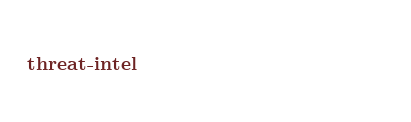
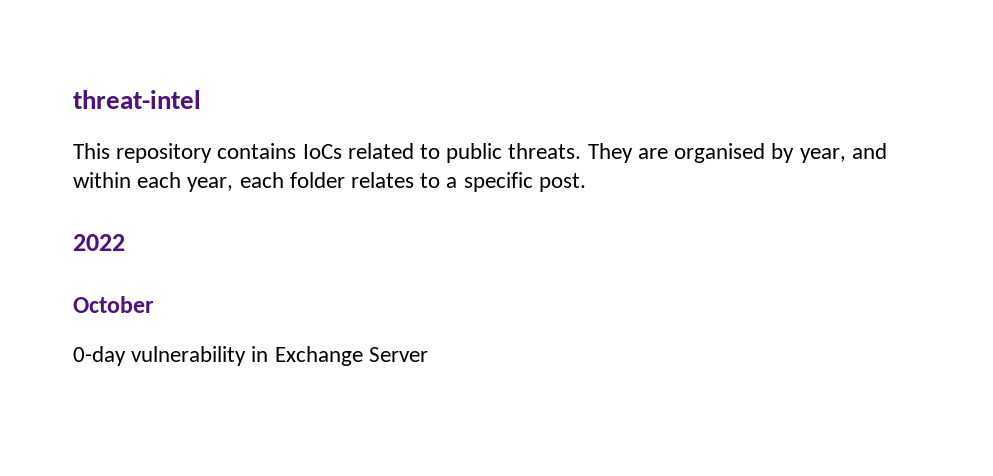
(137, 63) none -> [73,143,887,163] [73,172,586,192] [73,234,125,251] [73,296,154,313] [73,346,428,366] // This repository contains IoCs related to public threats. They are organised by year, and within each year, each folder relates to a specific post. // 2022 // October // 0-day vulnerability in Exchange Server

